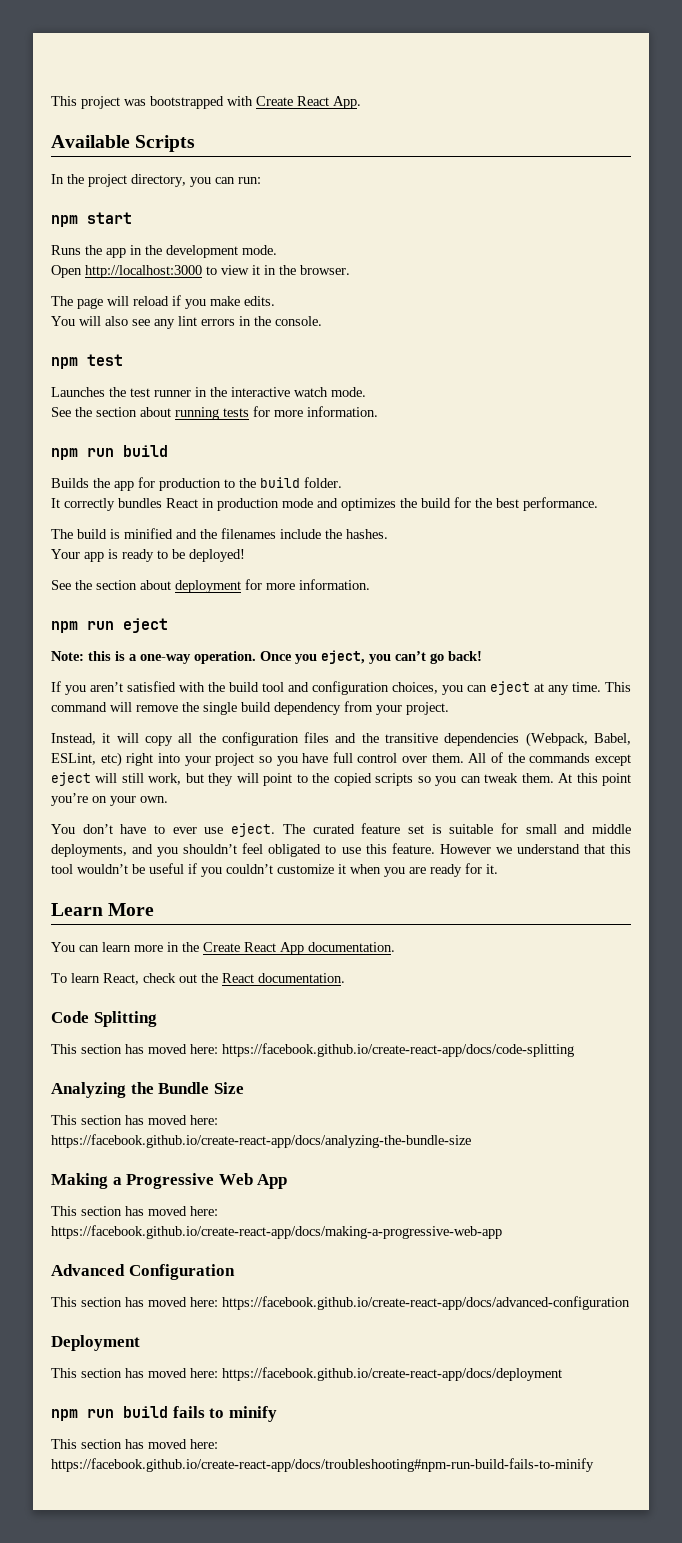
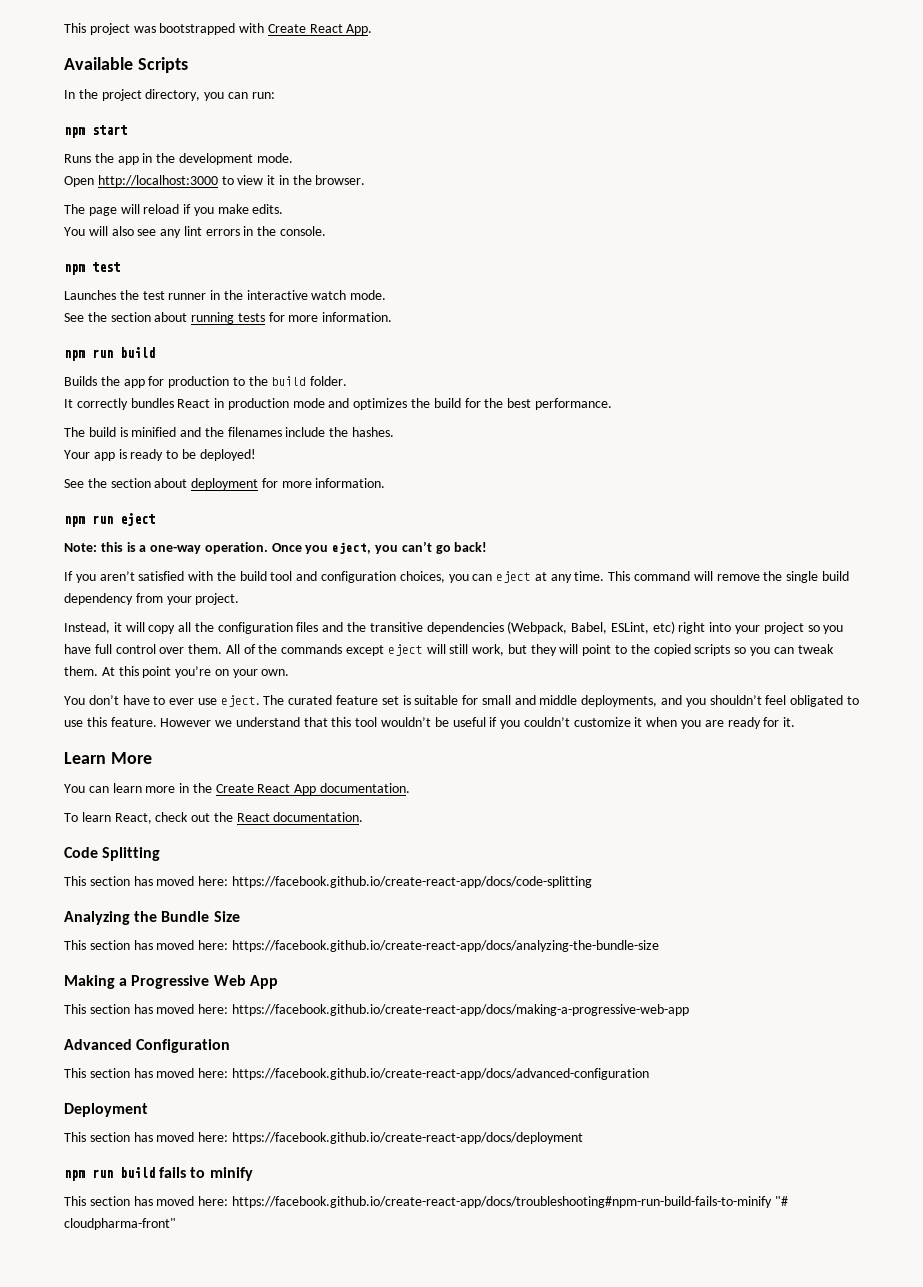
(594, 1465) none -> [774,1196,788,1206] [64,1218,176,1230] "# cloudpharma-front"

